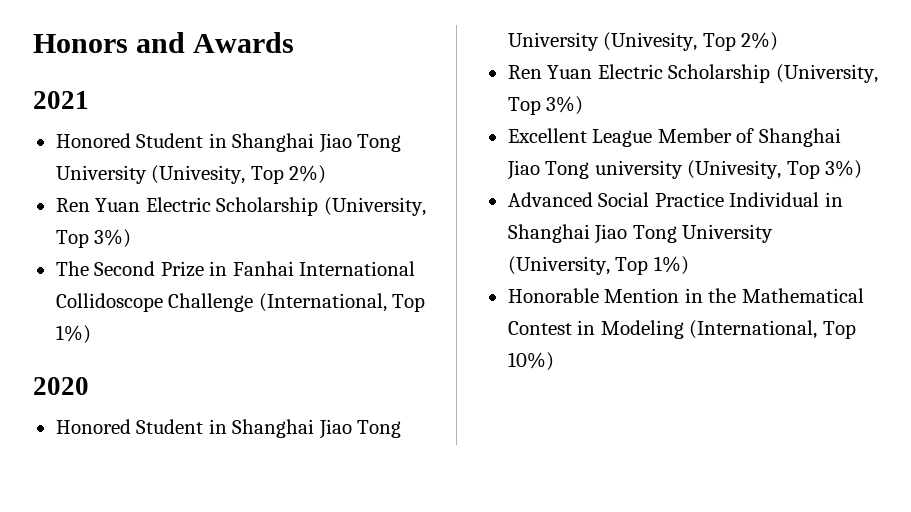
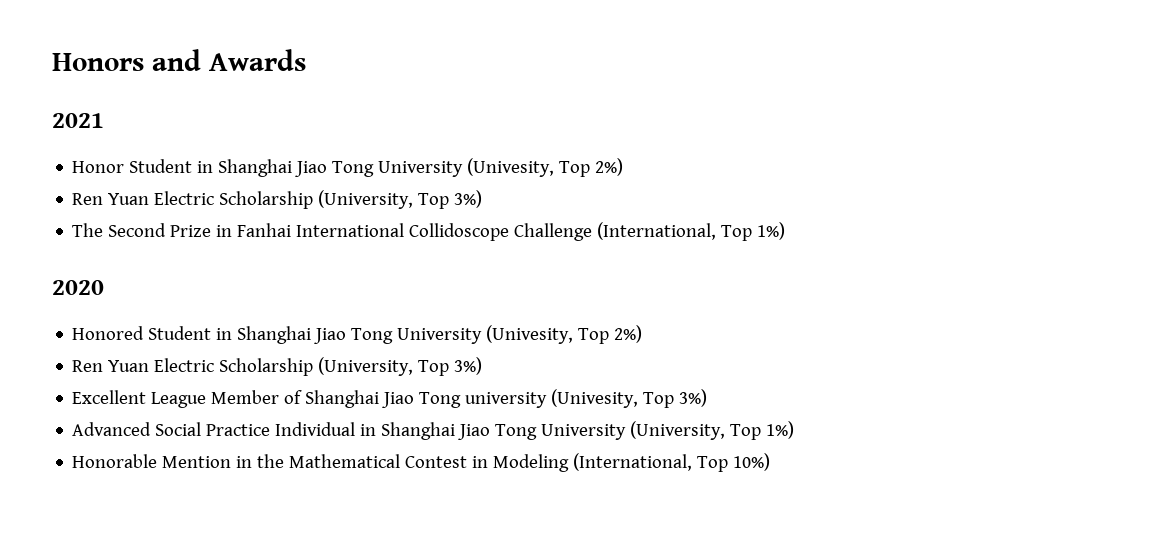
[55,133,131,148] Honored -> [72,161,125,173] Honor

